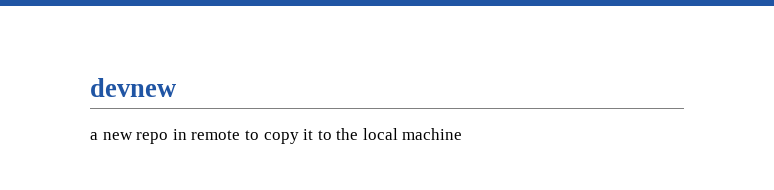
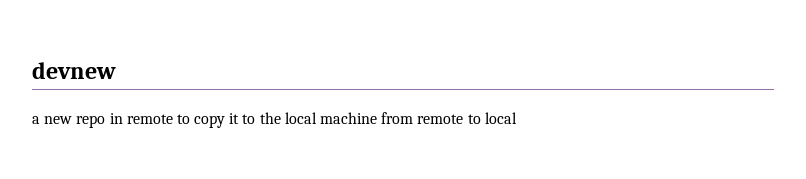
(463, 134) none -> [381,112,517,124] from remote to local

